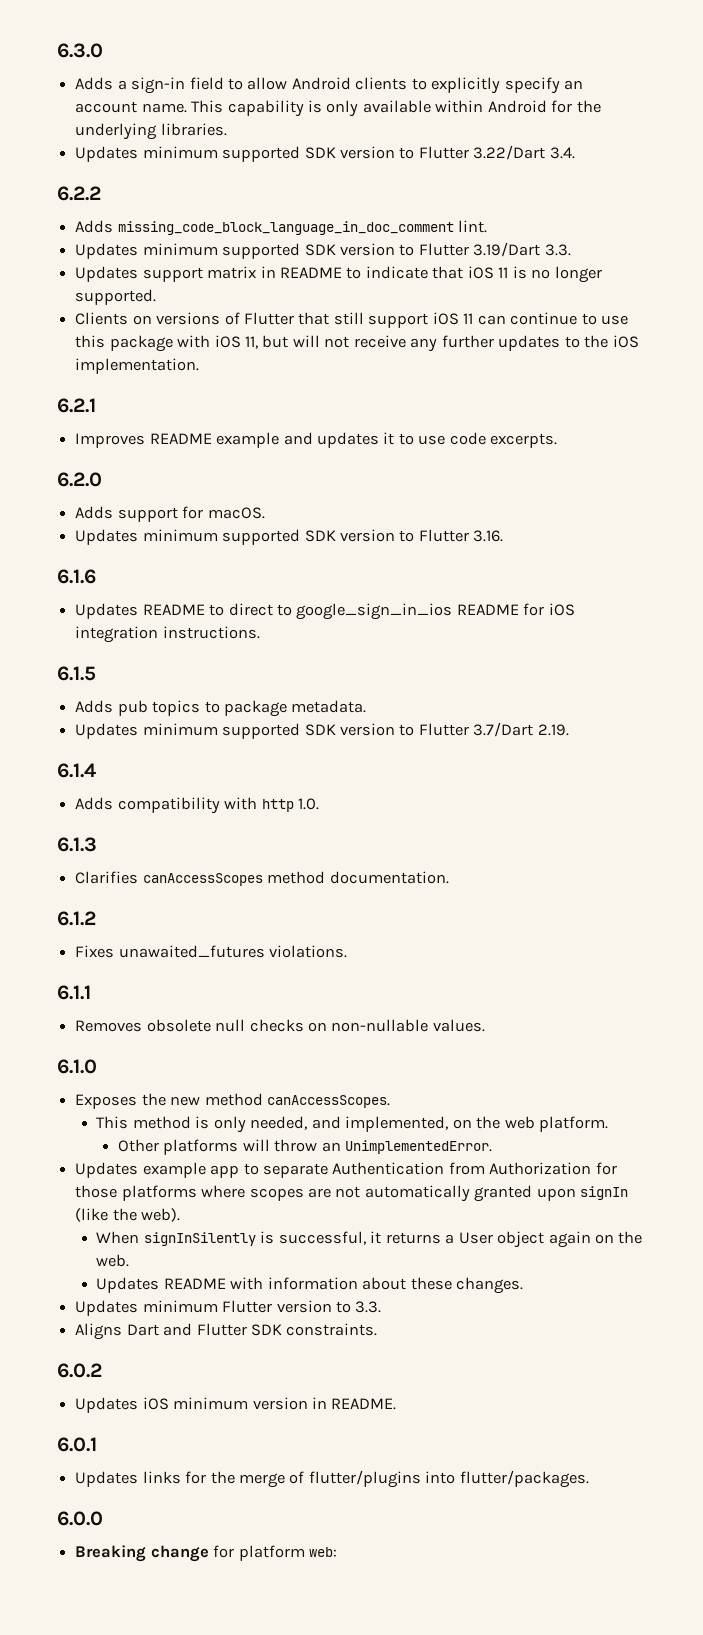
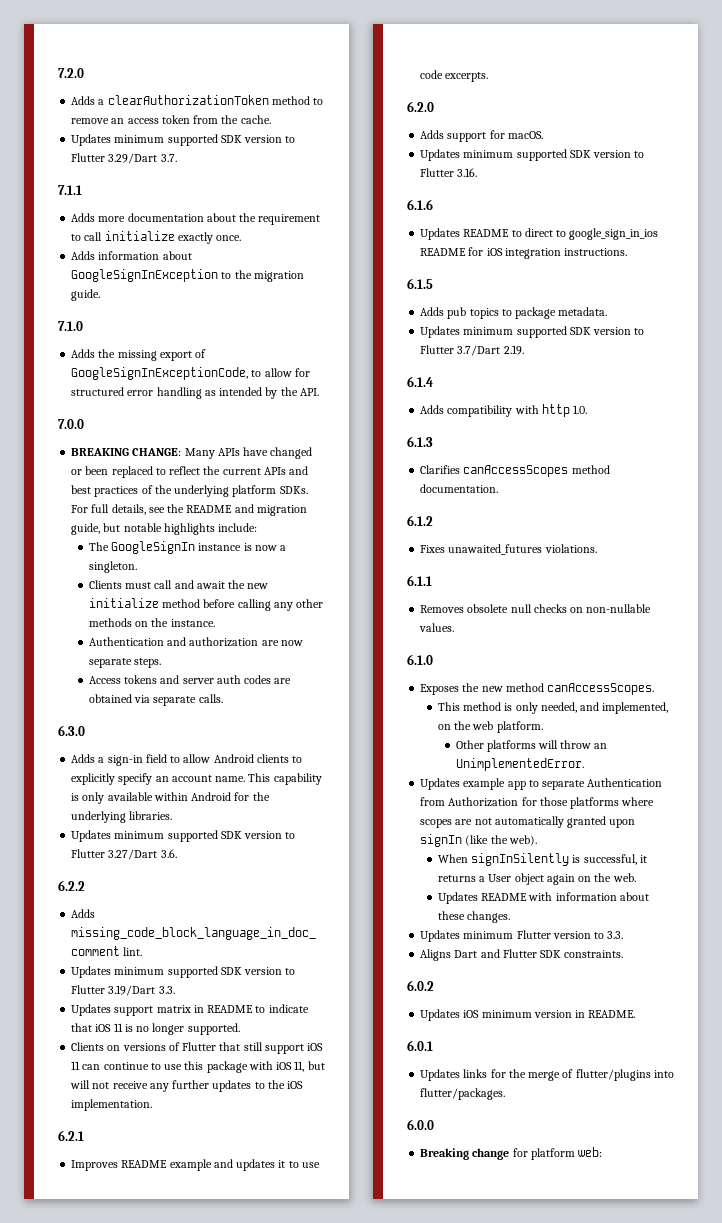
(57, 50) none -> [58,68,84,78] [71,95,324,105] [71,115,271,124] [71,134,296,146] [71,153,177,164] [58,185,82,195] [71,213,321,225] [71,231,242,244] [71,251,192,260] [71,269,304,282] [71,289,101,301] [58,321,83,331] [71,349,207,361] [71,367,310,380] [71,387,319,399] [58,419,84,429] [71,447,313,459] [71,466,309,478] [71,485,308,497] [71,504,307,516] [71,523,258,535] [88,541,287,554] [88,561,137,573] [88,580,269,589] [88,598,324,611] [88,618,215,627] [88,637,303,647] [88,658,162,668] [88,675,292,684] [88,694,223,706] 7.2.0 // Adds a clearAuthorizationToken method to remove an access token from the cache. // Updates minimum supported SDK version to Flutter 3.29/Dart 3.7. // 7.1.1 // Adds more documentation about the requirement to call initialize exactly once. // Adds information about GoogleSignInException to the migration guide. // 7.1.0 // Adds the missing export of GoogleSignInExceptionCode, to allow for structured error handling as intended by the API. // 7.0.0 // BREAKING CHANGE: Many APIs have changed or been replaced to reflect the current APIs and best practices of the underlying platform SDKs. For full details, see the README and migration guide, but notable highlights include: // The GoogleSignIn instance is now a singleton. // Clients must call and await the new initialize method before calling any other methods on the instance. // Authentication and authorization are now separate steps. // Access tokens and server auth codes are obtained via separate calls. //
[473,145,575,160] 3.22/Dart 3.4. -> [108,849,177,860] 3.27/Dart 3.6.

